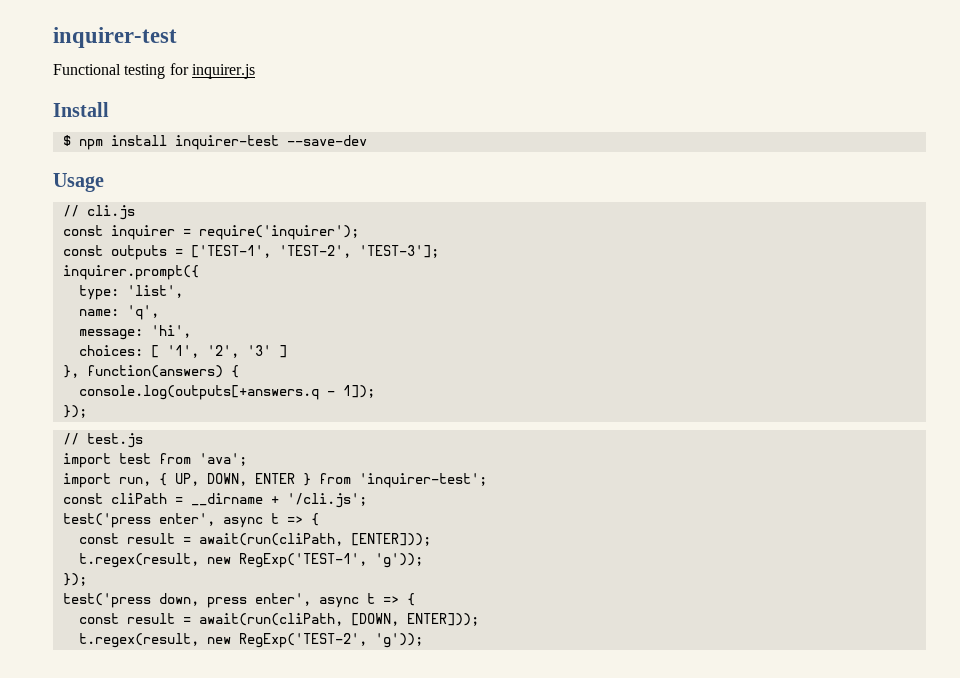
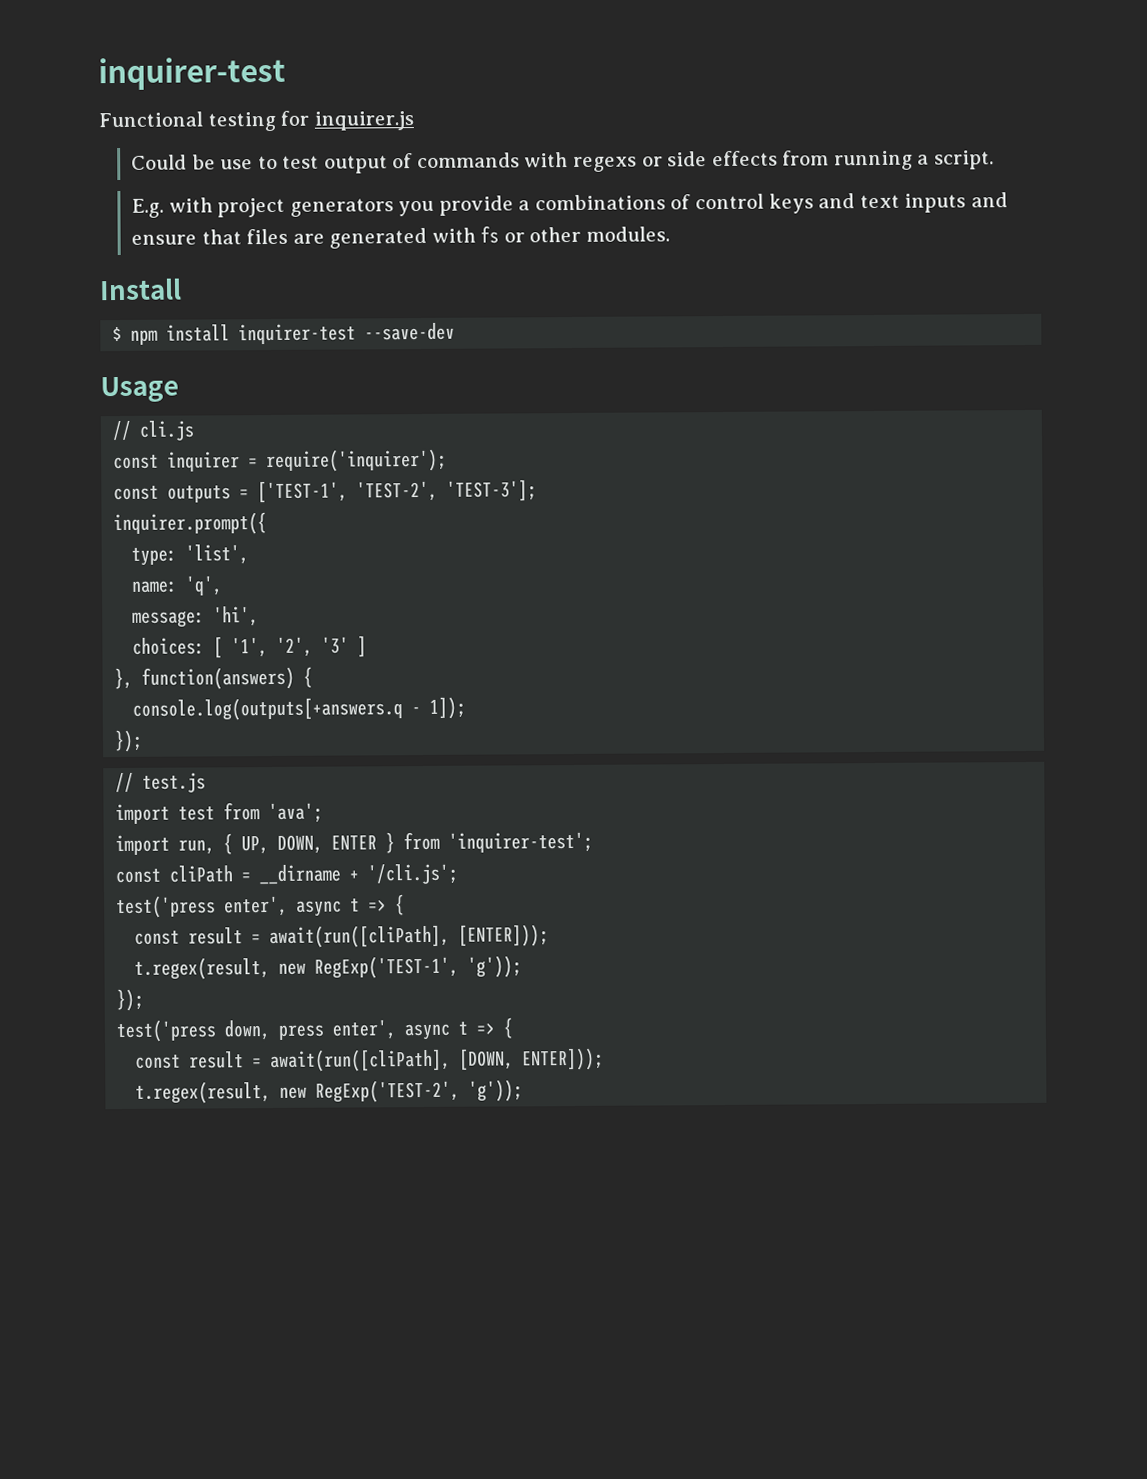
(255, 71) none -> [131,150,994,174] [131,192,1008,218] [131,225,671,249] // Could be use to test output of commands with regexs or side effects from running a script. // E.g. with project generators you provide a combinations of control keys and text inputs and ensure that files are generated with fs or other modules.
[198,533,343,546] await(run(cliPath, -> [269,924,451,949] await(run([cliPath],
[198,613,343,626] await(run(cliPath, -> [270,1048,452,1073] await(run([cliPath],

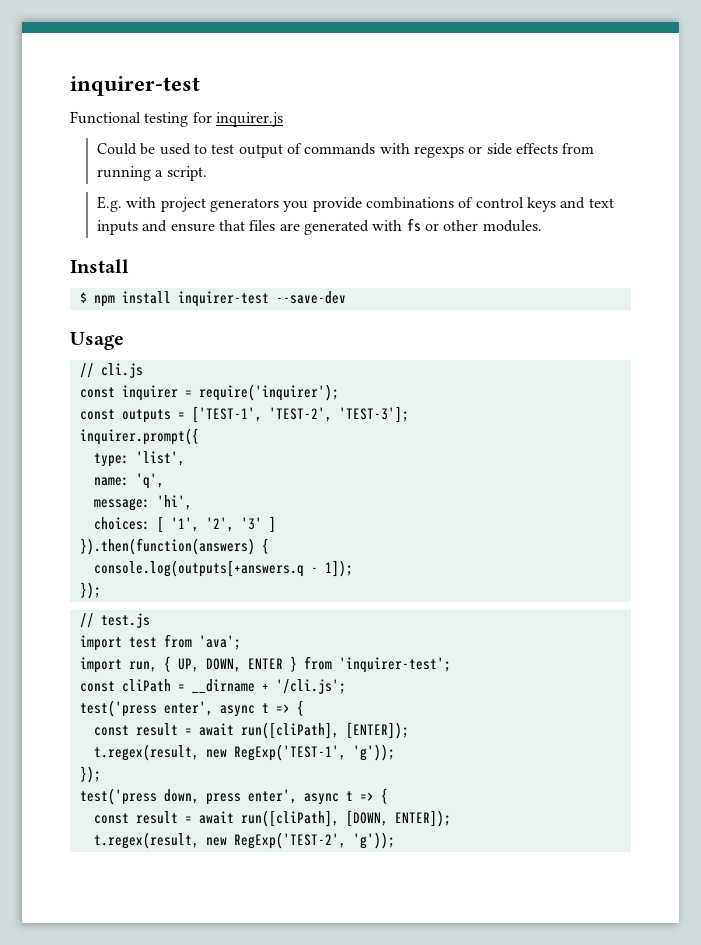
[220,159,254,170] use -> [159,143,191,155] used
[573,156,638,172] regexs -> [413,146,464,158] regexps
[518,200,531,211] a -> (362, 204) none
[114,666,296,690] }, function(answers) -> [79,538,255,555] }).then(function(answers)
[269,924,550,949] await(run([cliPath], [ENTER])); -> [198,722,409,739] await run([cliPath], [ENTER]);
[270,1047,605,1073] await(run([cliPath], [DOWN, ENTER])); -> [198,810,451,827] await run([cliPath], [DOWN, ENTER]);

